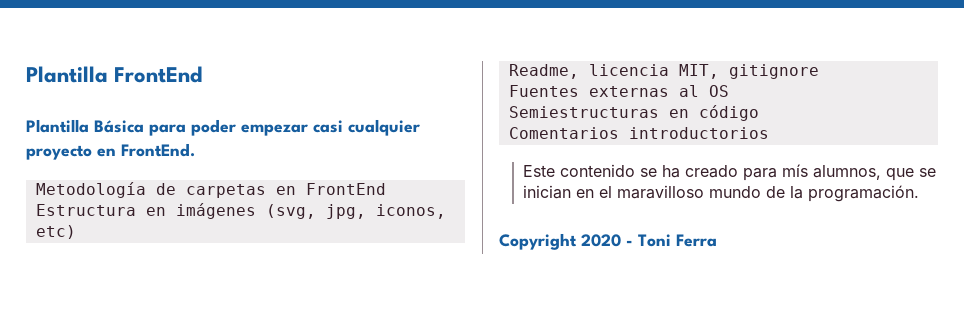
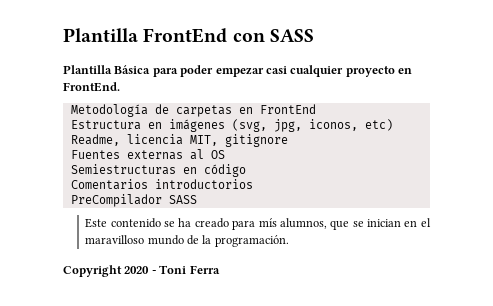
(204, 74) none -> [232,29,314,42] con SASS
(769, 133) none -> [70,194,197,207] // PreCompilador SASS

